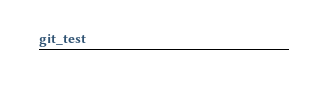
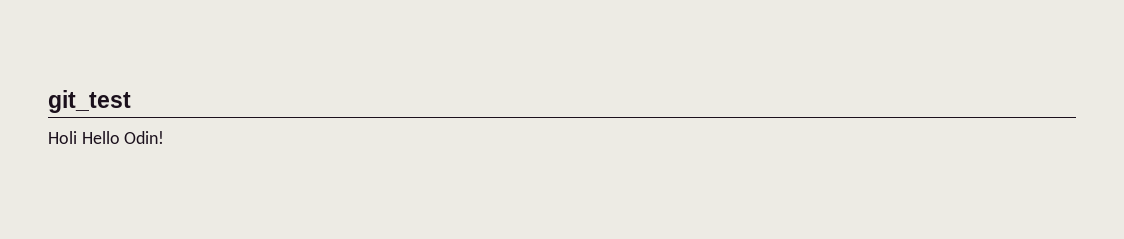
(86, 40) none -> [48,131,165,144] // Holi Hello Odin!

